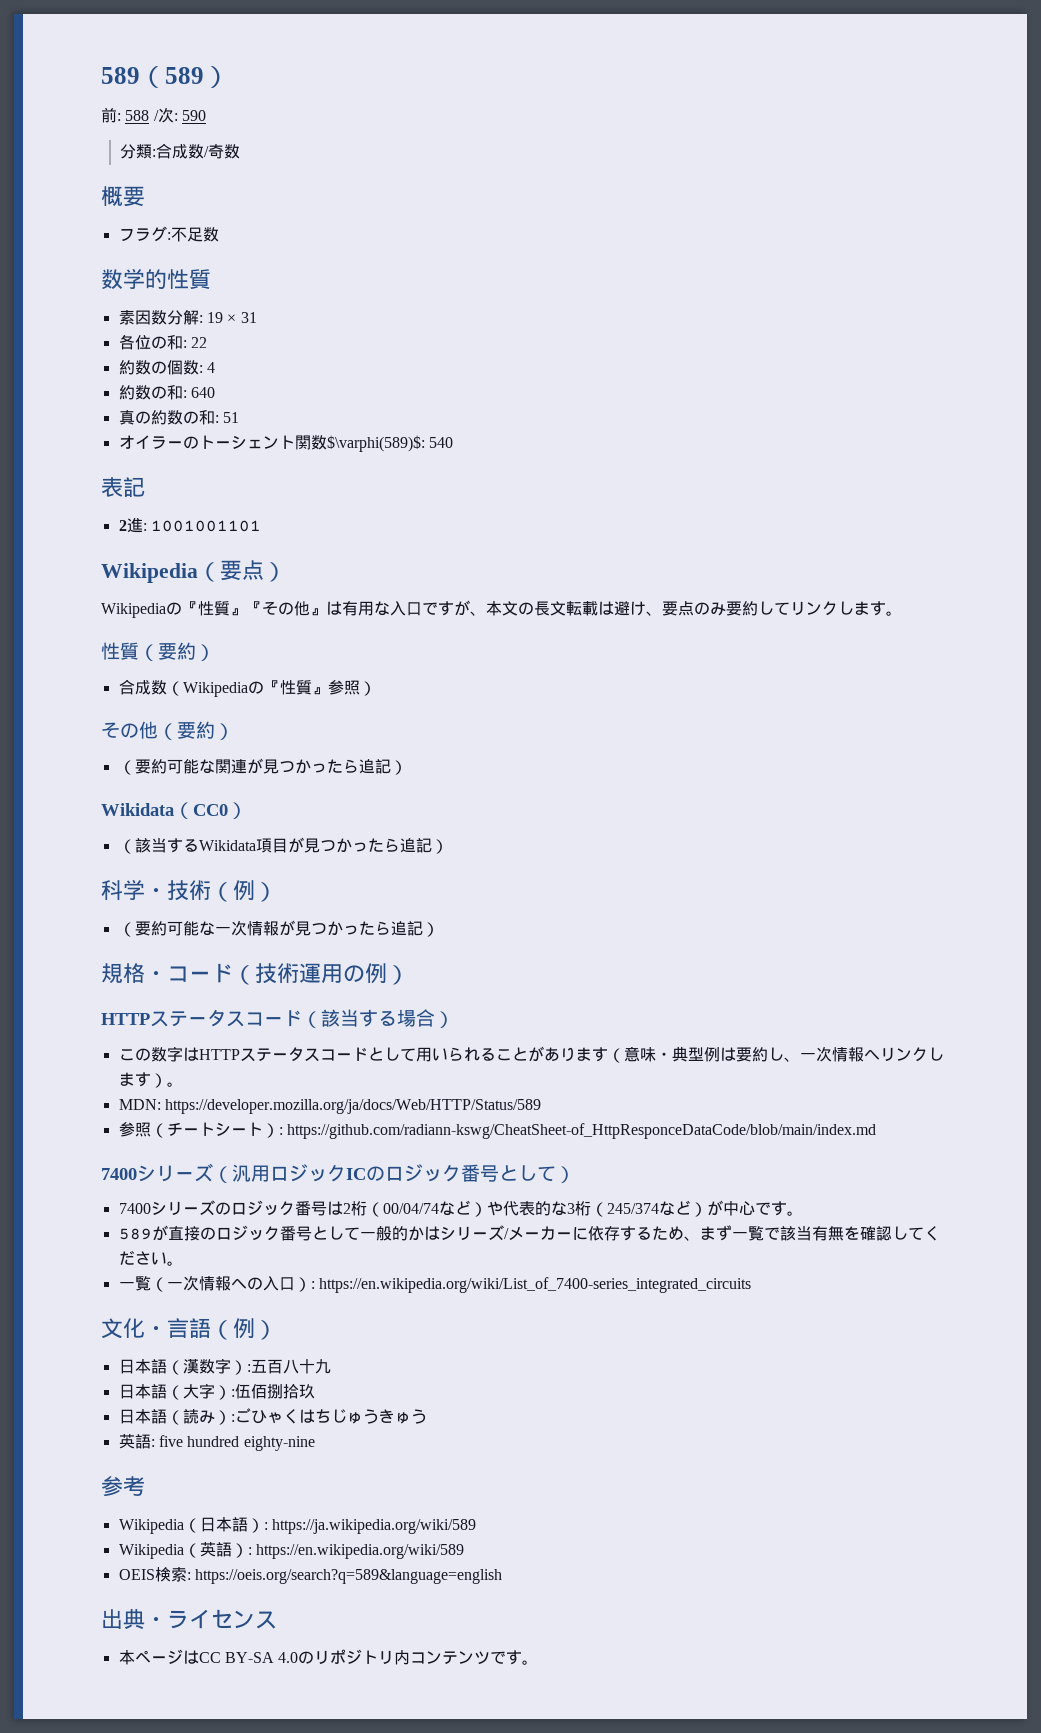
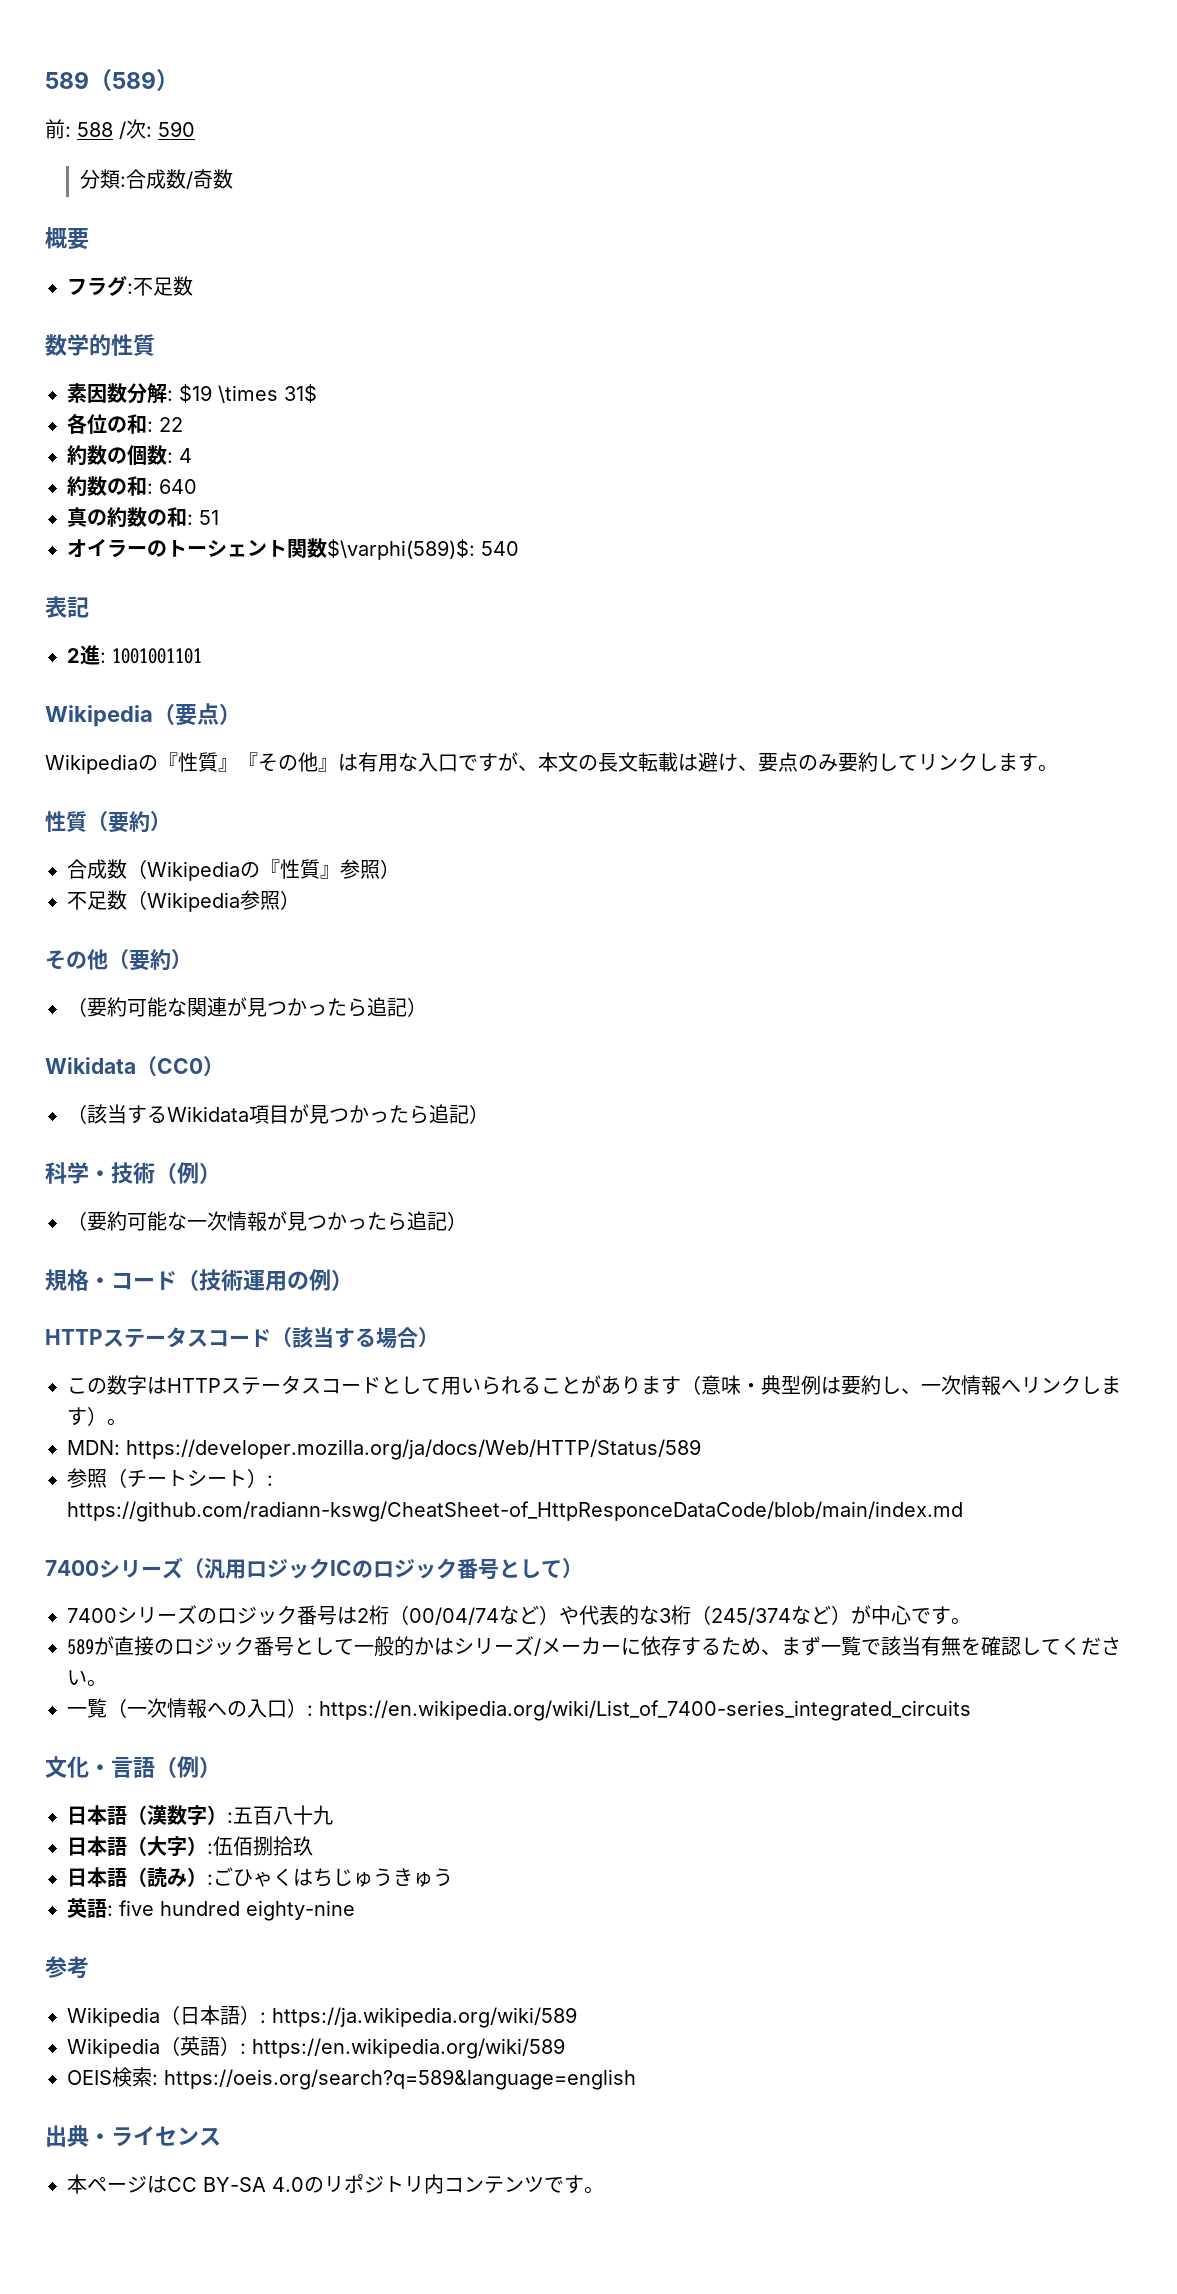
[206,312,257,323] 19 × 31 -> [179,384,317,403] $19 \times 31$
(376, 688) none -> [67,890,300,912] // 不足数（Wikipedia参照）

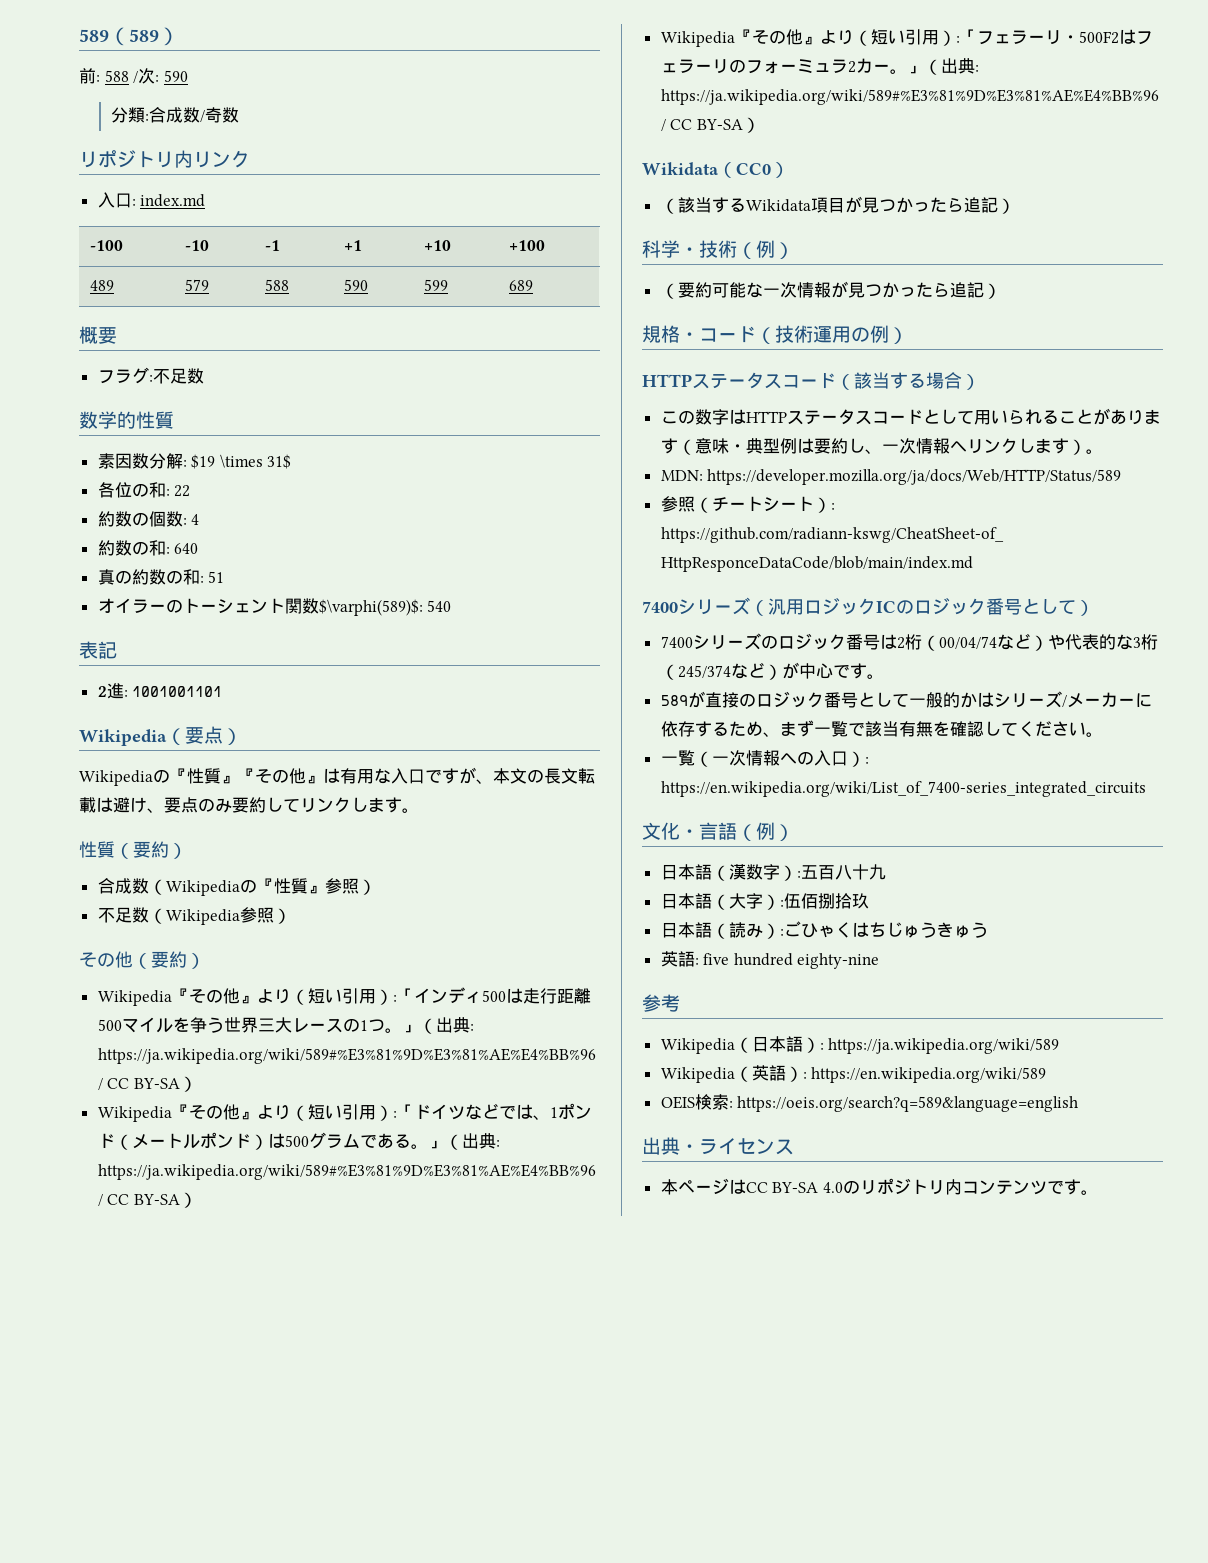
(234, 179) none -> [79,150,250,168] [97,192,206,208] [90,240,124,251] [185,240,210,251] [265,240,281,251] [344,240,363,251] [424,240,452,251] [509,240,546,251] [90,280,115,291] [185,279,210,291] [265,279,290,291] [344,279,369,291] [424,279,449,291] [509,280,534,291] // リポジトリ内リンク // 入口: index.md // -100 | -10 | -1 | +1 | +10 | +100 // 489 | 579 | 588 | 590 | 599 | 689
[67,997,407,1017] （要約可能な関連が見つかったら追記 -> [97,987,591,1006] [97,1017,474,1034] [97,1048,596,1064] [97,1076,197,1092] [97,1103,592,1122] [97,1132,500,1150] [97,1164,596,1180] [97,1192,197,1208] [660,29,1153,47] [660,58,979,75] [660,89,1159,105] [660,119,743,131] Wikipedia『その他』より（短い引用）:「インディ500は走行距離500マイルを争う世界三大レースの1つ。」（出典: https://ja.wikipedia.org/wiki/589#%E3%81%9D%E3%81%AE%E4%BB%96 / CC BY-SA） // Wikipedia『その他』より（短い引用）:「ドイツなどでは、1ポンド（メートルポンド）は500グラムである。」（出典: https://ja.wikipedia.org/wiki/589#%E3%81%9D%E3%81%AE%E4%BB%96 / CC BY-SA） // Wikipedia『その他』より（短い引用）:「フェラーリ・500F2はフェラーリのフォーミュラ2カー。」（出典: https://ja.wikipedia.org/wiki/589#%E3%81%9D%E3%81%AE%E4%BB%96 / CC BY-SA

